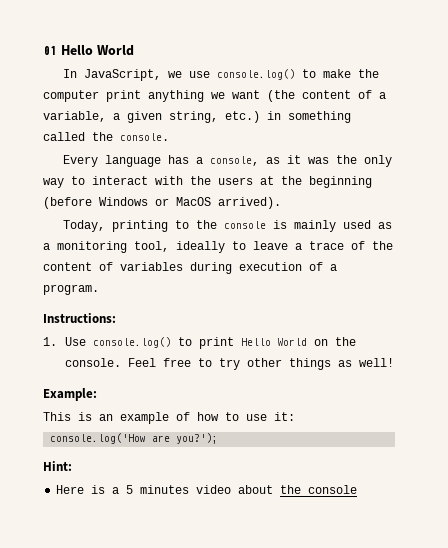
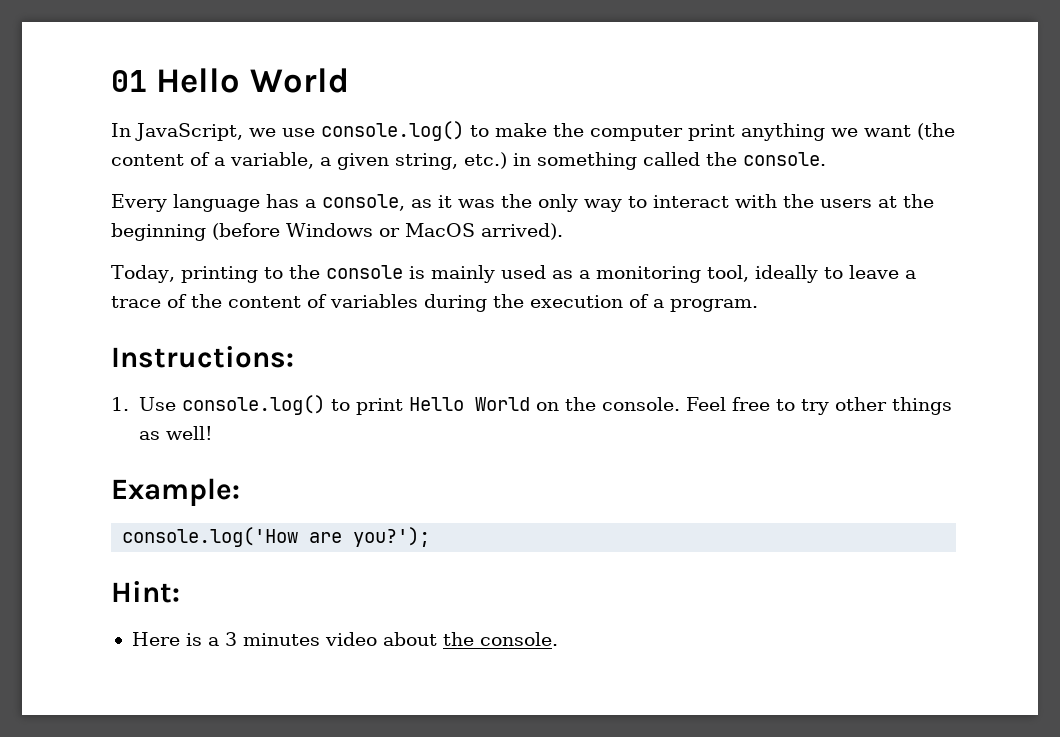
(232, 268) none -> [493,294,524,308] the
[43,412,295,424] // This is an example of how to use it: -> (240, 492) none
[126,485,134,494] 5 -> [224,632,237,646] 3
[308,485,358,494] console -> [479,632,558,646] console.

